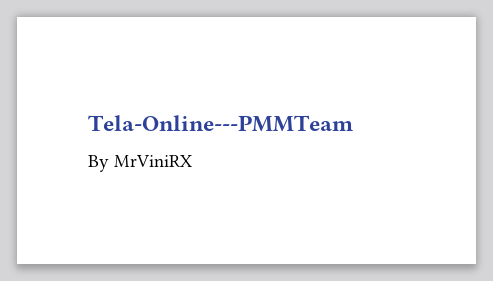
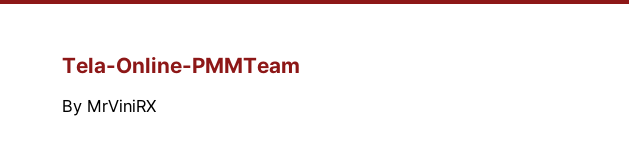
[88,115,353,132] Tela-Online---PMMTeam -> [62,56,300,74] Tela-Online-PMMTeam

